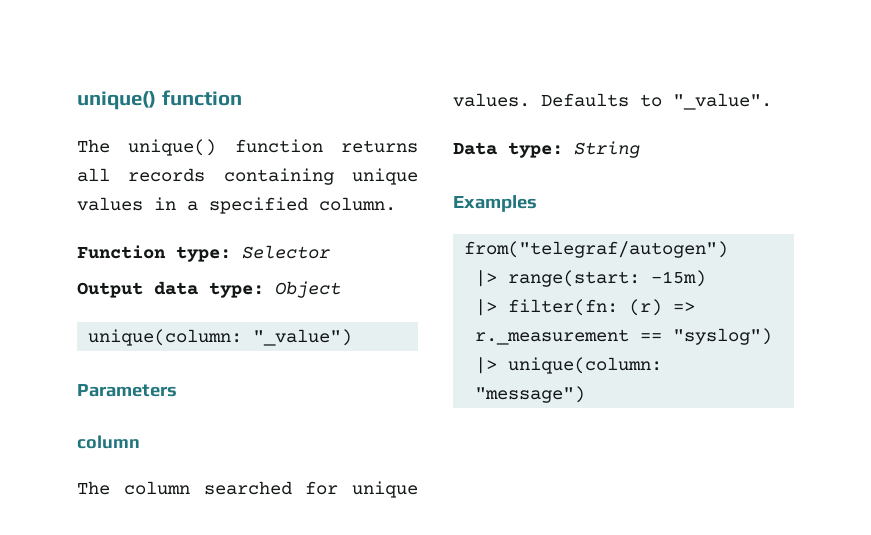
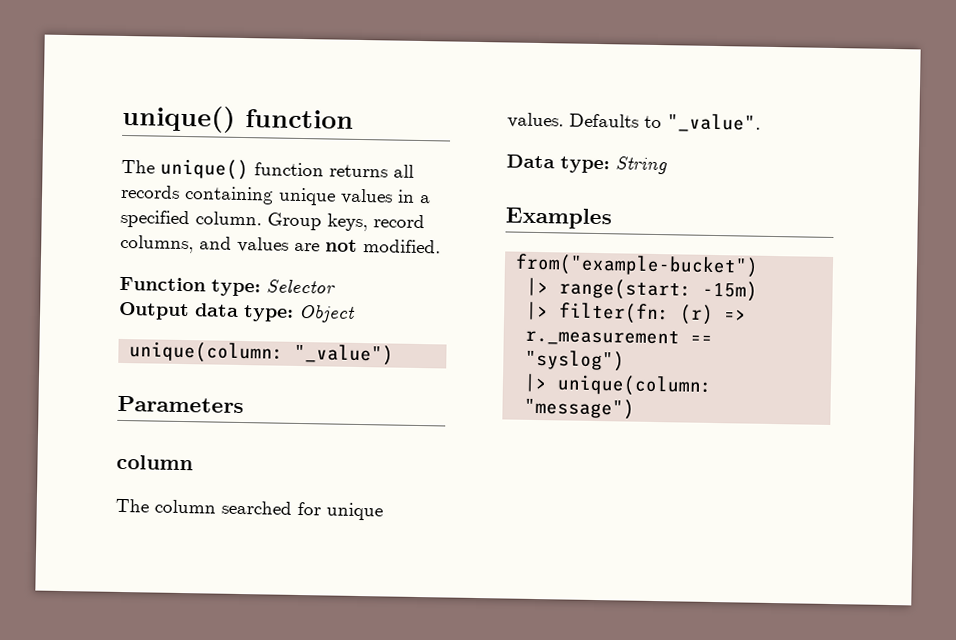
(396, 204) none -> [267,212,425,232] [120,234,441,254] Group keys, record columns, and values are not modified.
[464,241,729,258] from("telegraf/autogen") -> [515,253,760,278] from("example-bucket")

